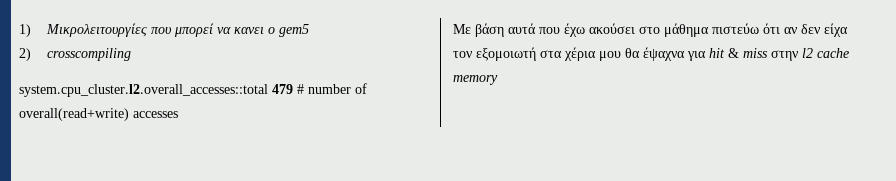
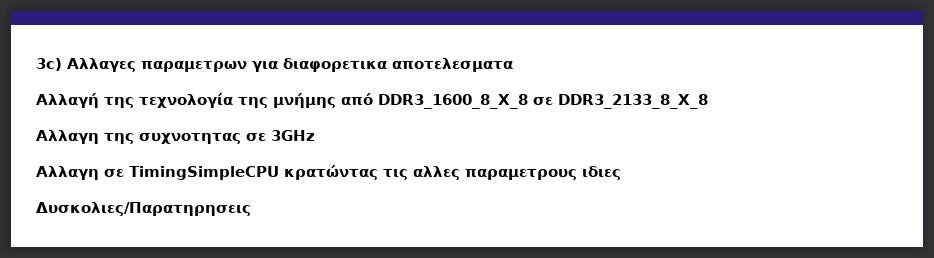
[19,23,309,37] [19,48,131,61] [19,83,367,97] [19,108,178,121] [453,23,848,37] [453,47,849,61] [453,75,498,85] 1) Μικρολειτουργίες που μπορεί να κανει ο gem5 // 2) crosscompiling // system.cpu_cluster.l2.overall_accesses::total 479 # number of overall(read+write) accesses // Με βάση αυτά που έχω ακούσει στο μάθημα πιστεύω ότι αν δεν είχα τον εξομοιωτή στα χέρια μου θα έψαχνα για hit & miss στην l2 cache memory -> [36,58,513,72] [36,93,708,109] [36,130,315,144] [36,165,621,180] [36,202,251,216] 3c) Αλλαγες παραμετρων για διαφορετικα αποτελεσματα // Αλλαγή της τεχνολογία της μνήμης από DDR3_1600_8_X_8 σε DDR3_2133_8_X_8 // Αλλαγη της συχνοτητας σε 3GHz // Αλλαγη σε TimingSimpleCPU κρατώντας τις αλλες παραμετρους ιδιες // Δυσκολιες/Παρατηρησεις

